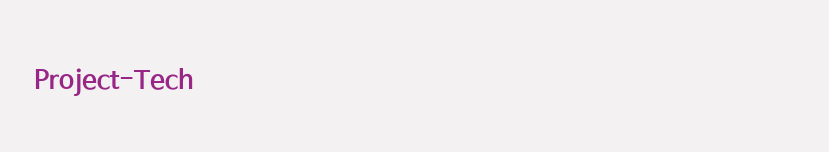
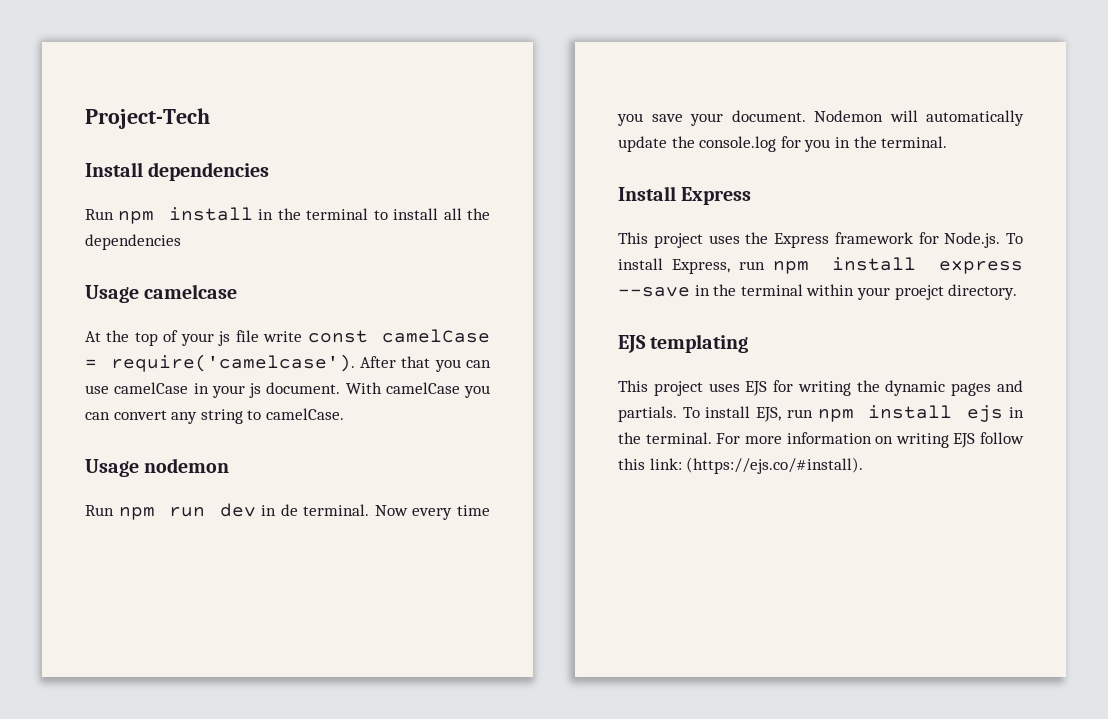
(193, 82) none -> [85,162,270,181] [85,207,491,224] [85,234,181,250] [85,284,238,303] [85,329,490,346] [85,354,491,372] [85,382,490,398] [85,408,344,424] [85,458,230,477] [85,503,490,520] [617,110,1024,126] [618,136,948,152] [618,186,752,205] [618,232,1023,248] [618,257,1023,274] [618,284,1018,300] [618,334,749,353] [618,380,1023,396] [618,405,1024,422] [618,432,1024,448] [618,457,864,474] // Install dependencies // Run npm install in the terminal to install all the dependencies // Usage camelcase // At the top of your js file write const camelCase = require('camelcase'). After that you can use camelCase in your js document. With camelCase you can convert any string to camelCase. // Usage nodemon // Run npm run dev in de terminal. Now every time you save your document. Nodemon will automatically update the console.log for you in the terminal. // Install Express // This project uses the Express framework for Node.js. To install Express, run npm install express --save in the terminal within your proejct directory. // EJS templating // This project uses EJS for writing the dynamic pages and partials. To install EJS, run npm install ejs in the terminal. For more information on writing EJS follow this link: (https://ejs.co/#install).

